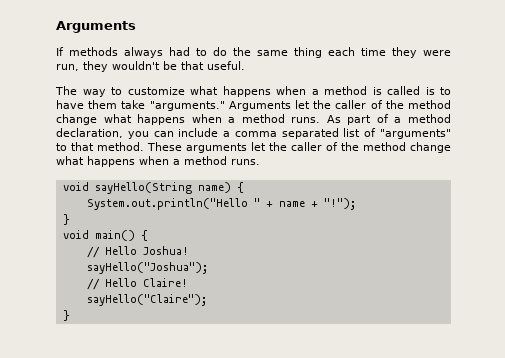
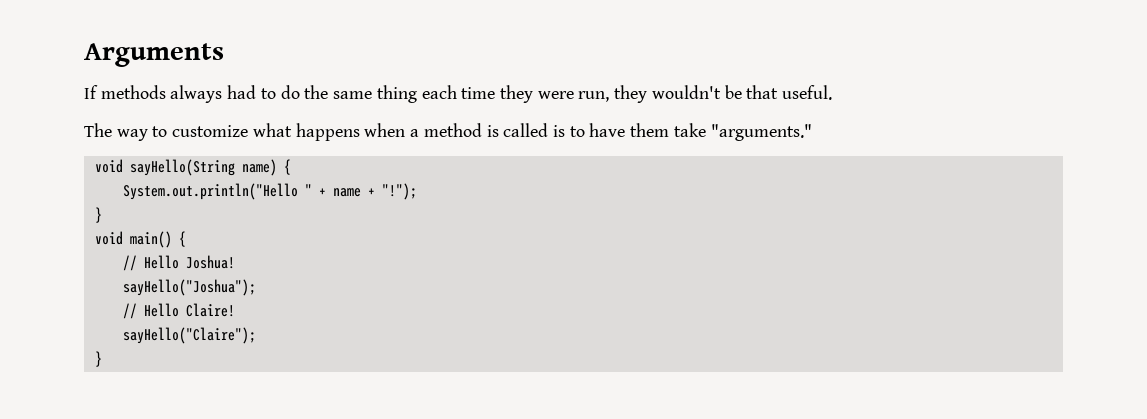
[228,100,451,111] [56,114,452,125] [56,128,451,139] [56,142,451,153] [56,156,260,167] Arguments let the caller of the method change what happens when a method runs. As part of a method declaration, you can include a comma separated list of "arguments" to that method. These arguments let the caller of the method change what happens when a method runs. -> (812, 132) none

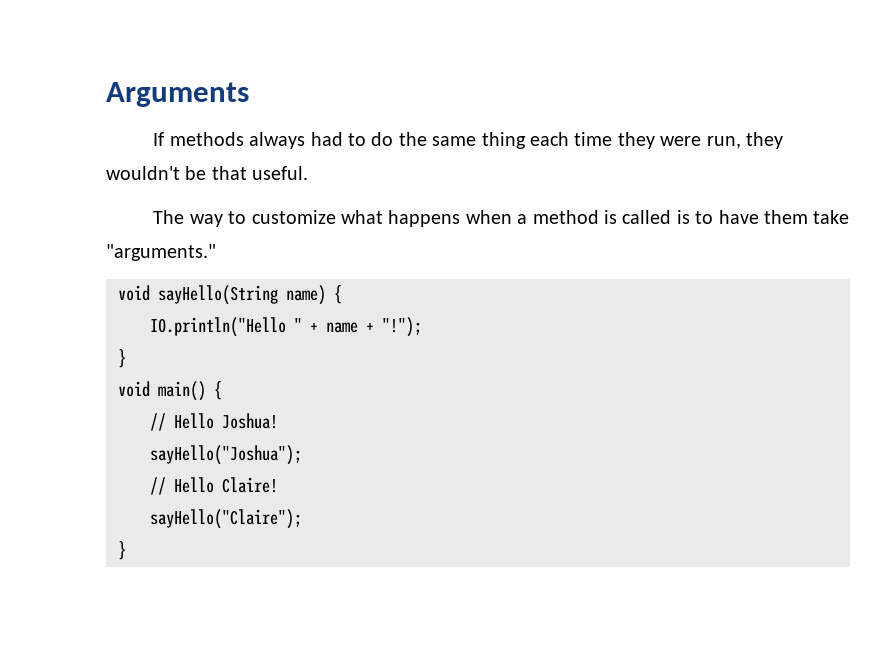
[122,183,298,200] System.out.println("Hello -> [150,317,286,337] IO.println("Hello

